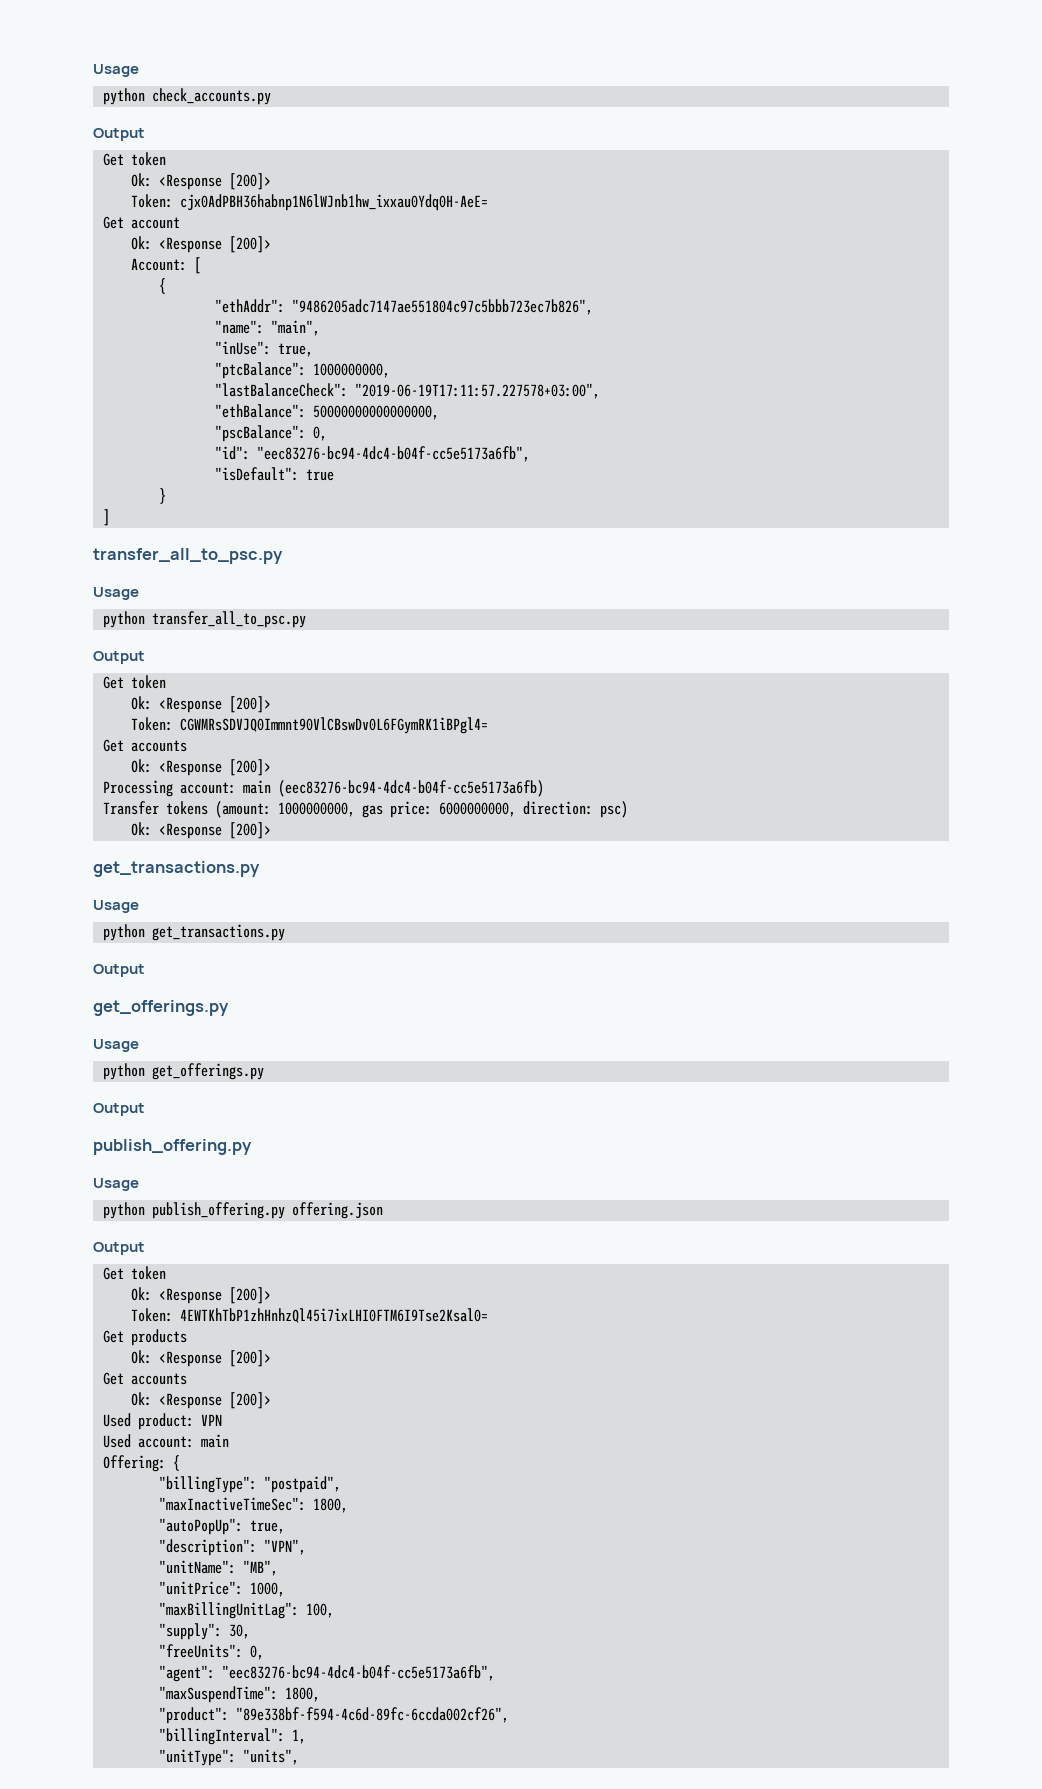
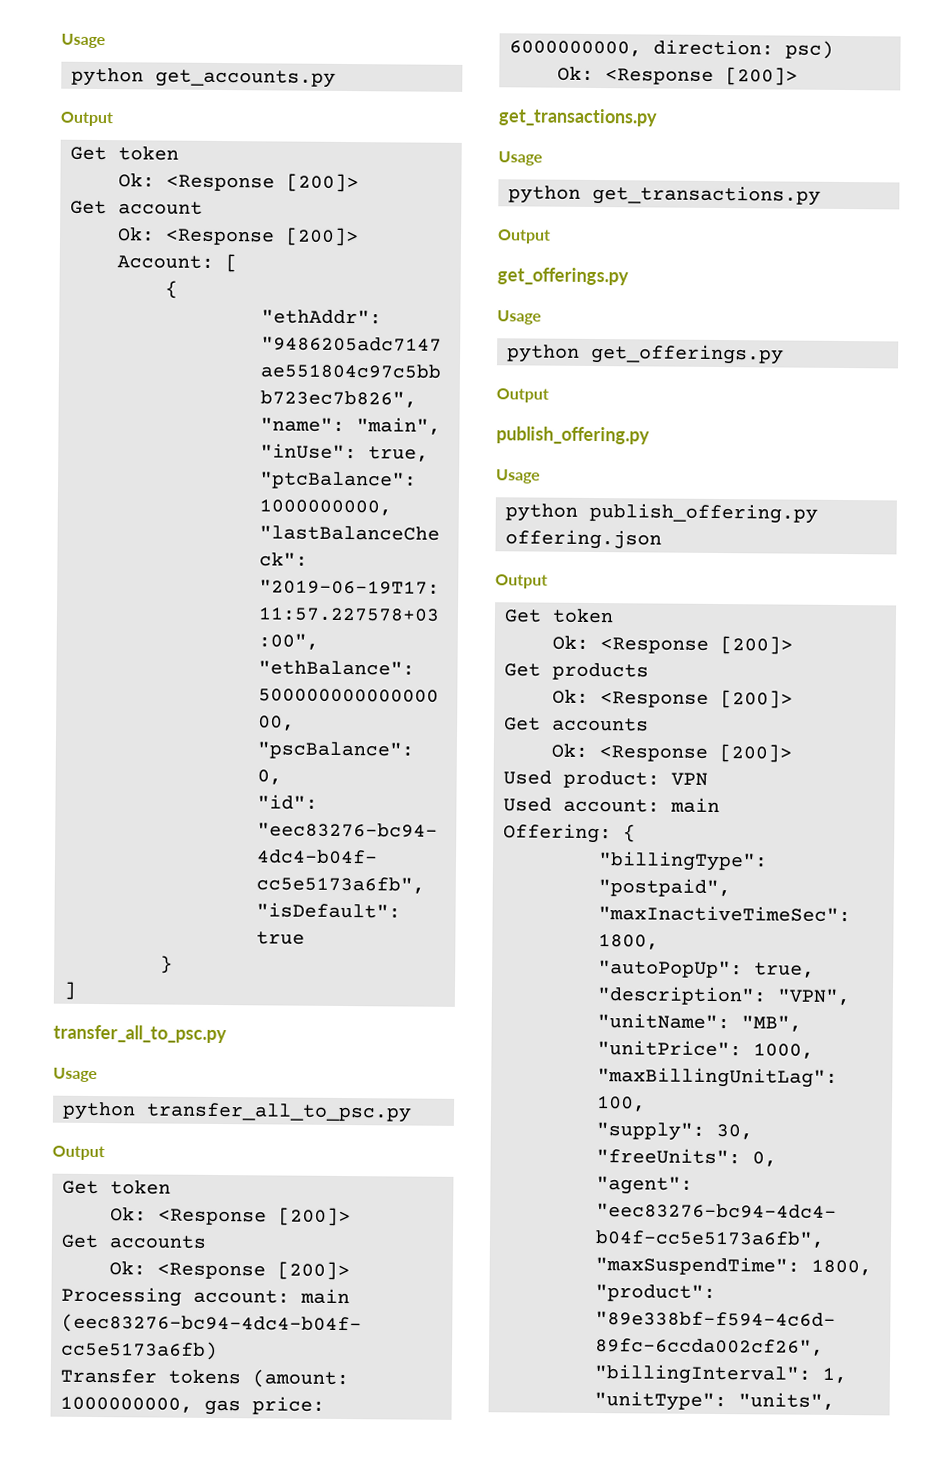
[93,64,139,77] [103,88,272,105] [93,128,145,141] [103,152,167,166] [131,173,272,190] [131,194,489,211] Usage // python check_accounts.py // Output // Get token // Ok: <Response [200]> // Token: cjx0AdPBH36habnp1N6lWJnb1hw_ixxau0Ydq0H-AeE= -> [61,33,106,49] [70,67,336,88] [60,111,114,127] [69,146,179,161] [117,173,359,193] Usage // python get_accounts.py // Output // Get token // Ok: <Response [200]>
[131,717,489,734] // Token: CGWMRsSDVJQ0Immnt90VlCBswDv0L6FGymRK1iBPgl4= -> (351, 1217) none
[131,1308,489,1323] // Token: 4EWTKhTbP1zhHnhzQl45i7ixLHI0FTM6I9Tse2Ksal0= -> (793, 645) none

